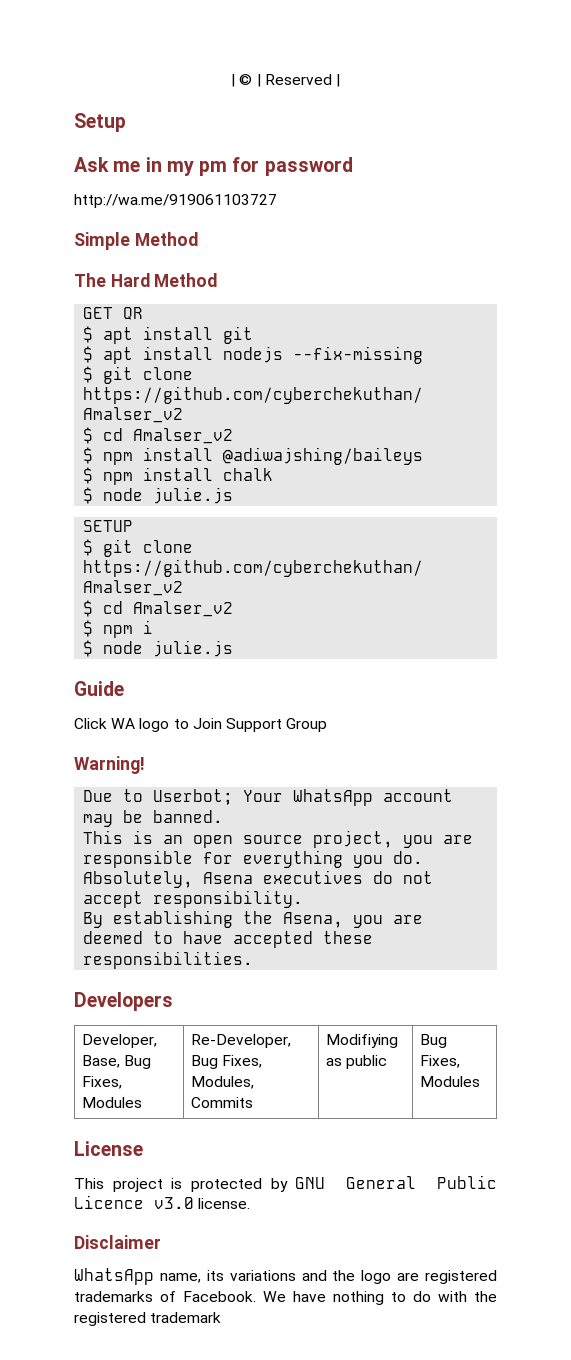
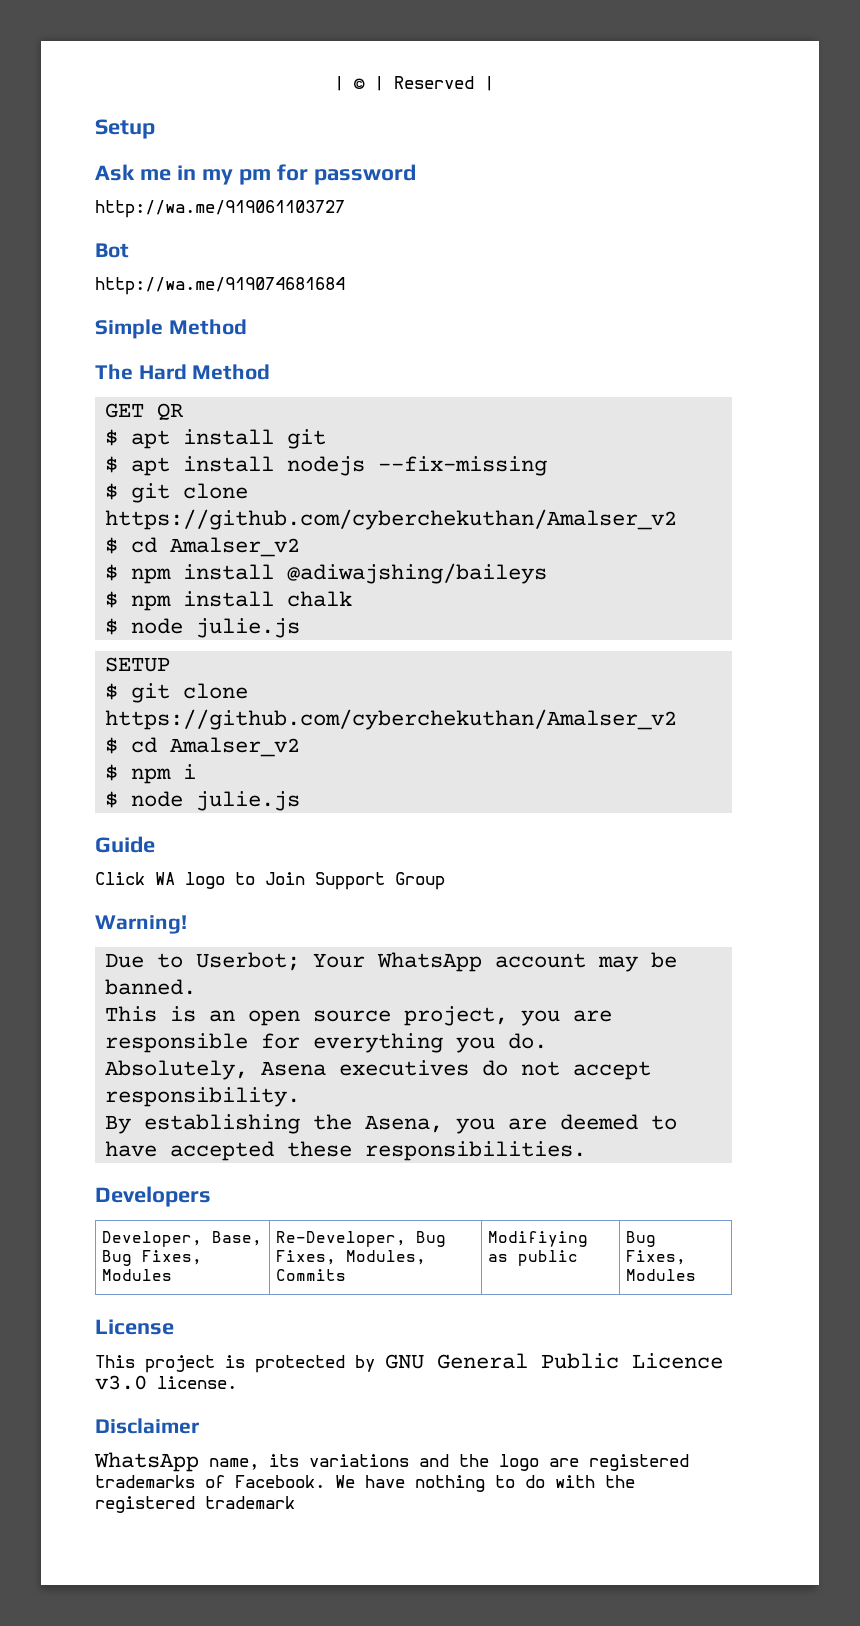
(277, 201) none -> [95,243,129,258] [95,277,345,295] // Bot // http://wa.me/919074681684

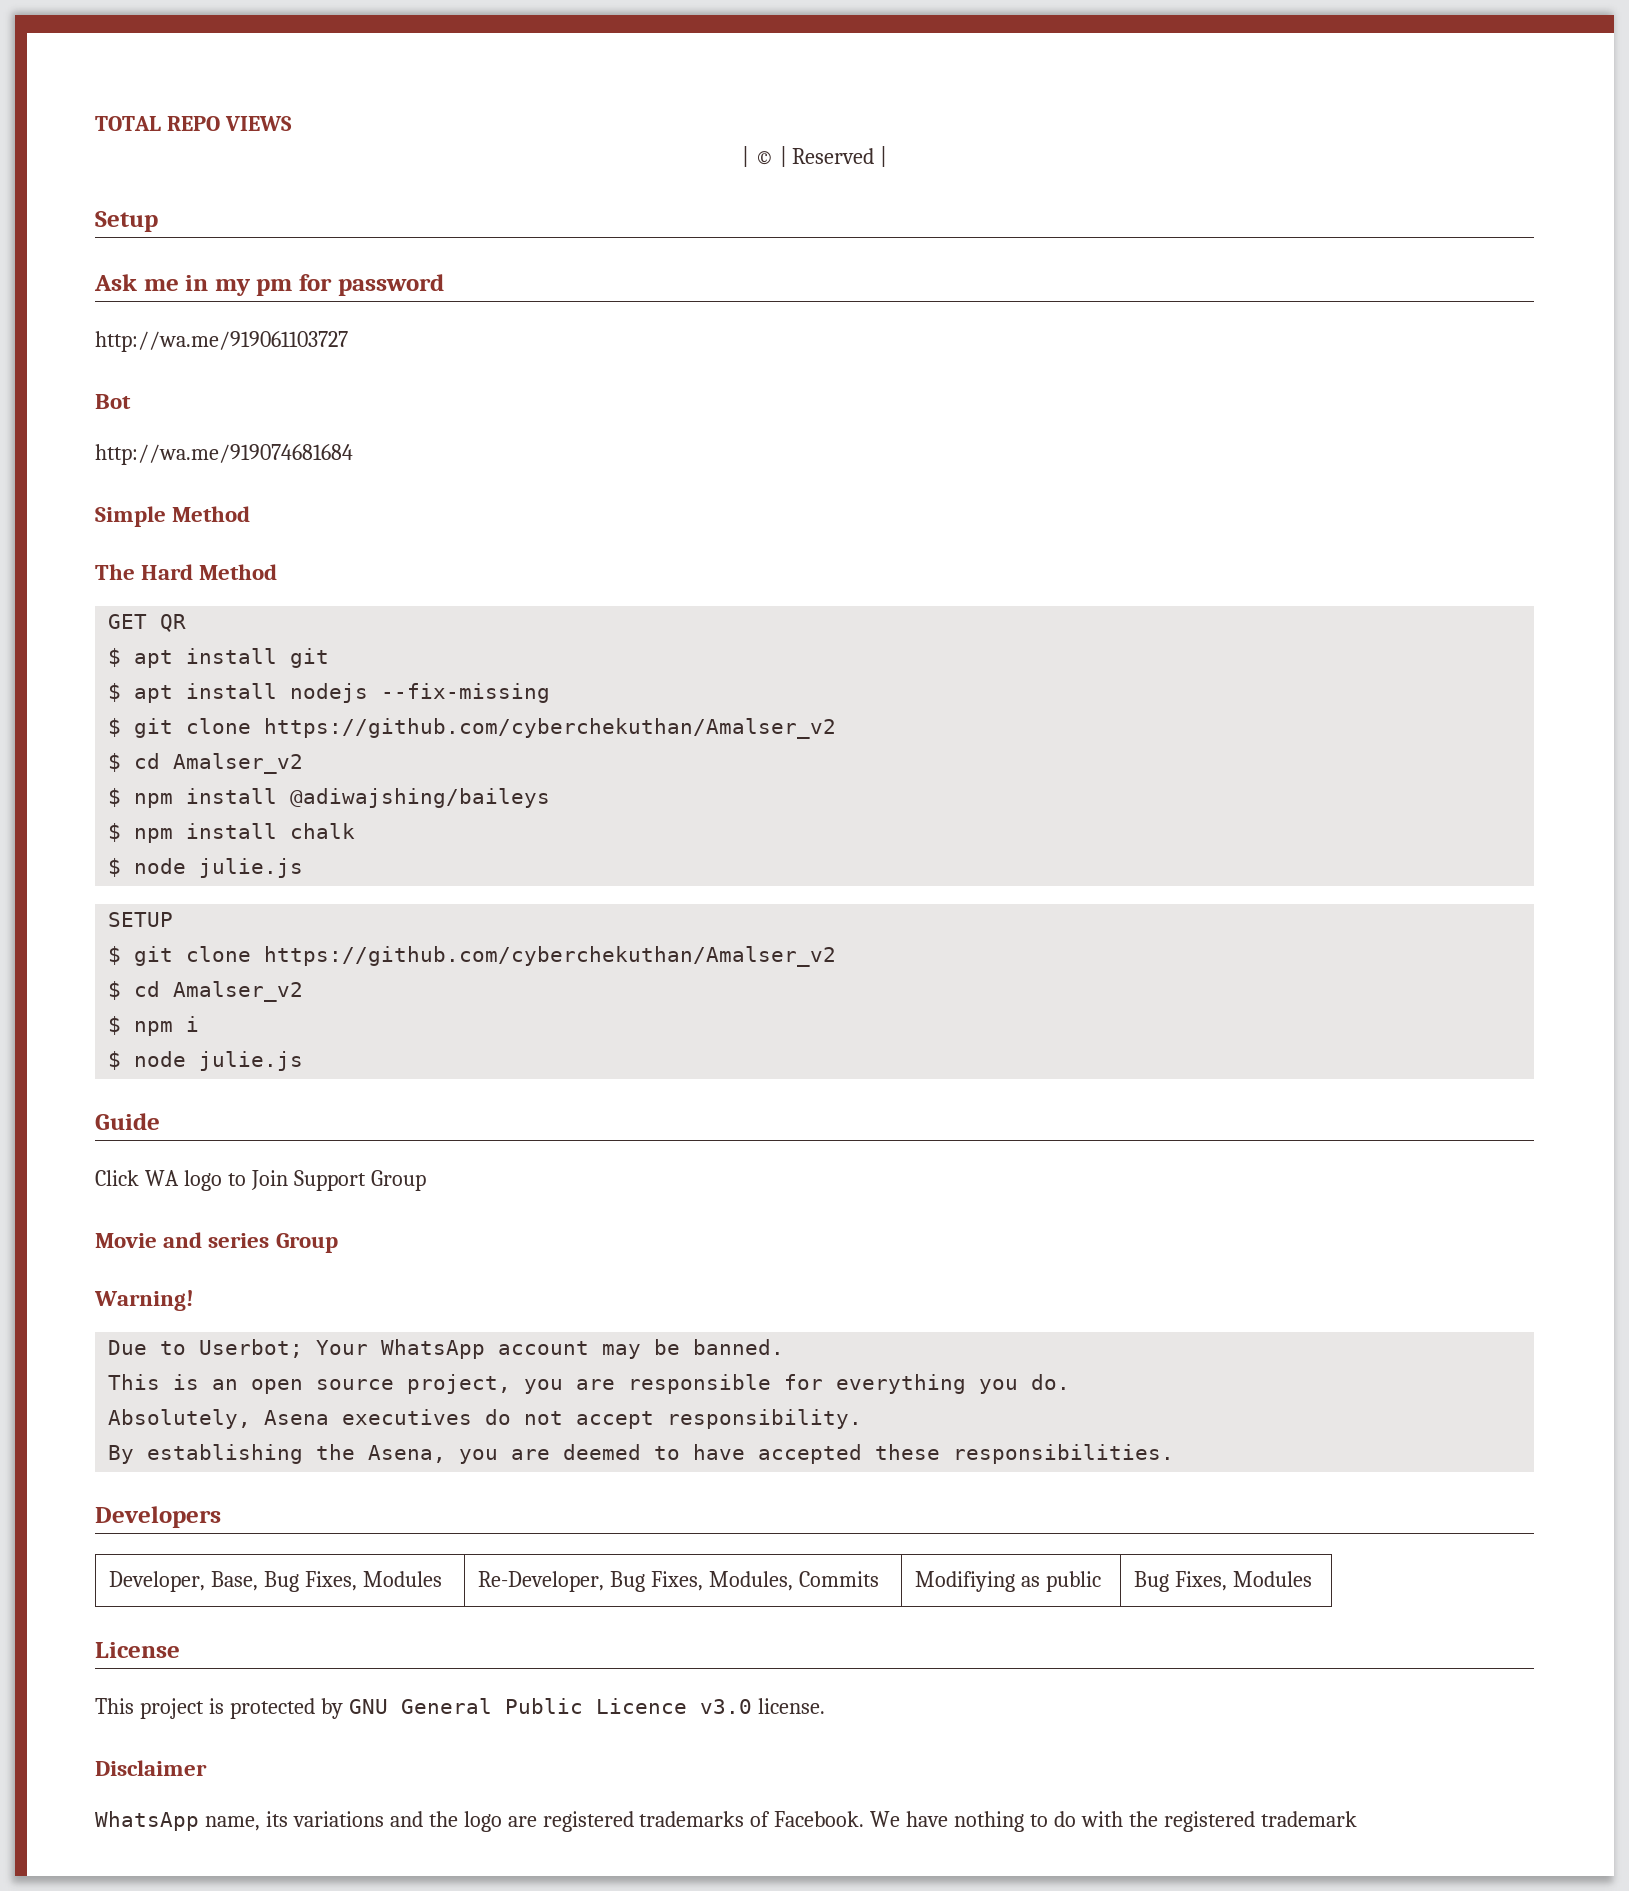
(333, 83) none -> [95,116,292,131] TOTAL REPO VIEWS //
(445, 881) none -> [95,1232,338,1253] // Movie and series Group

